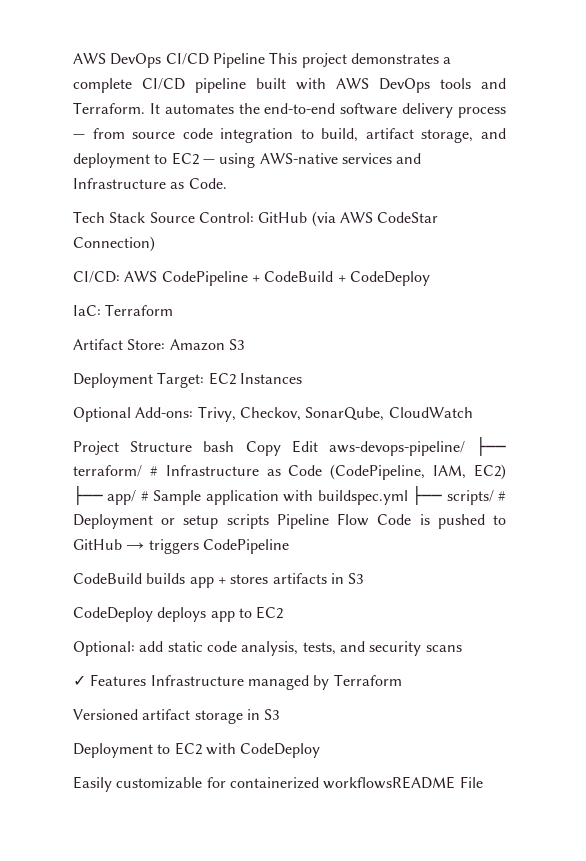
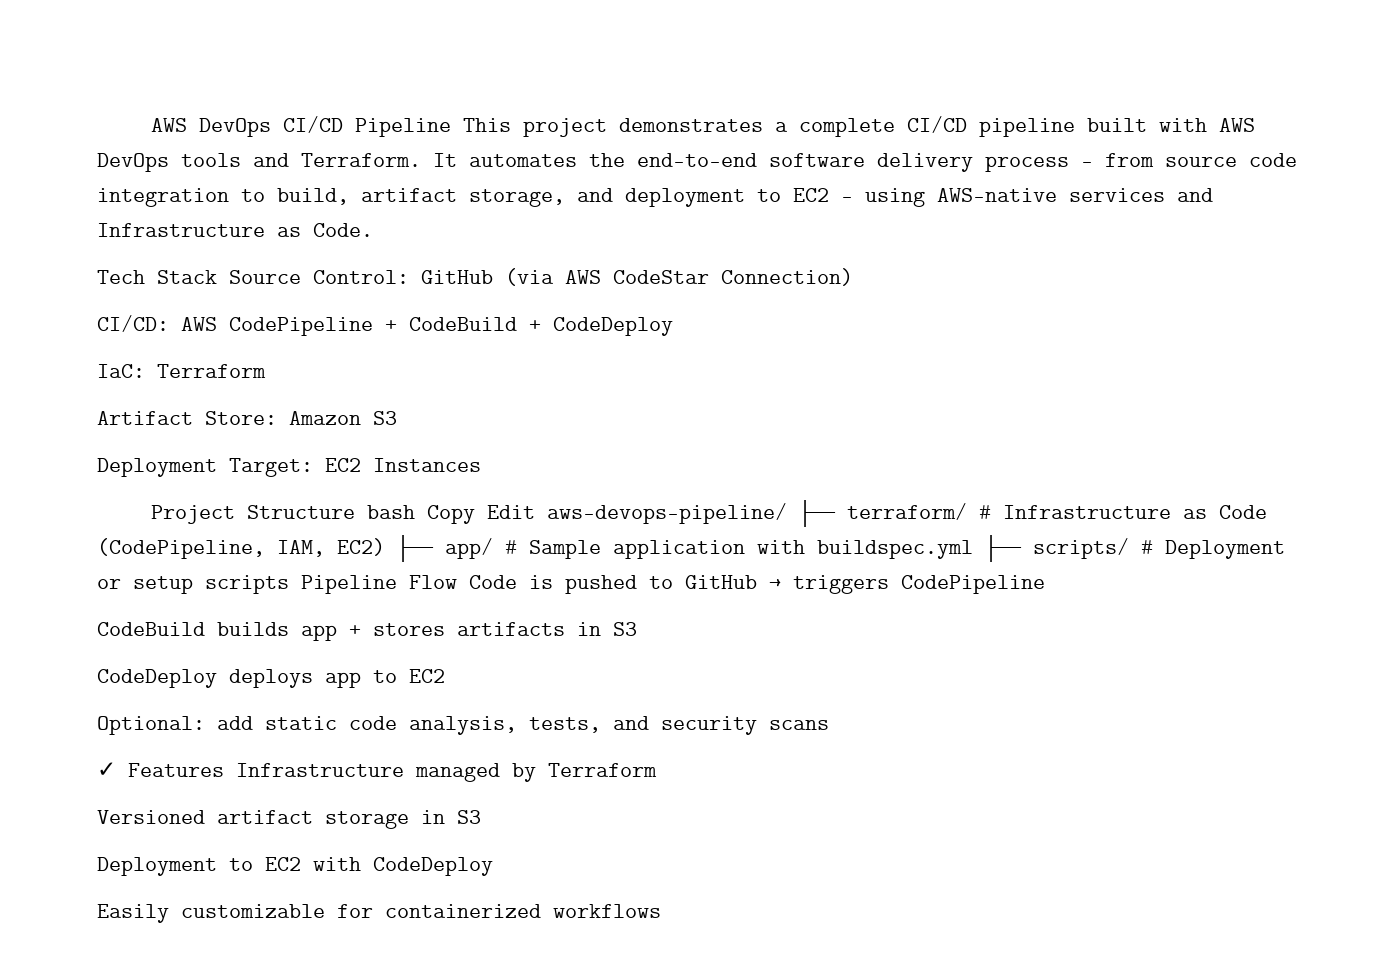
[73,406,473,422] // Optional Add-ons: Trivy, Checkov, SonarQube, CloudWatch -> (481, 465) none
[323,776,483,789] workflowsREADME File -> [553,904,661,918] workflows

